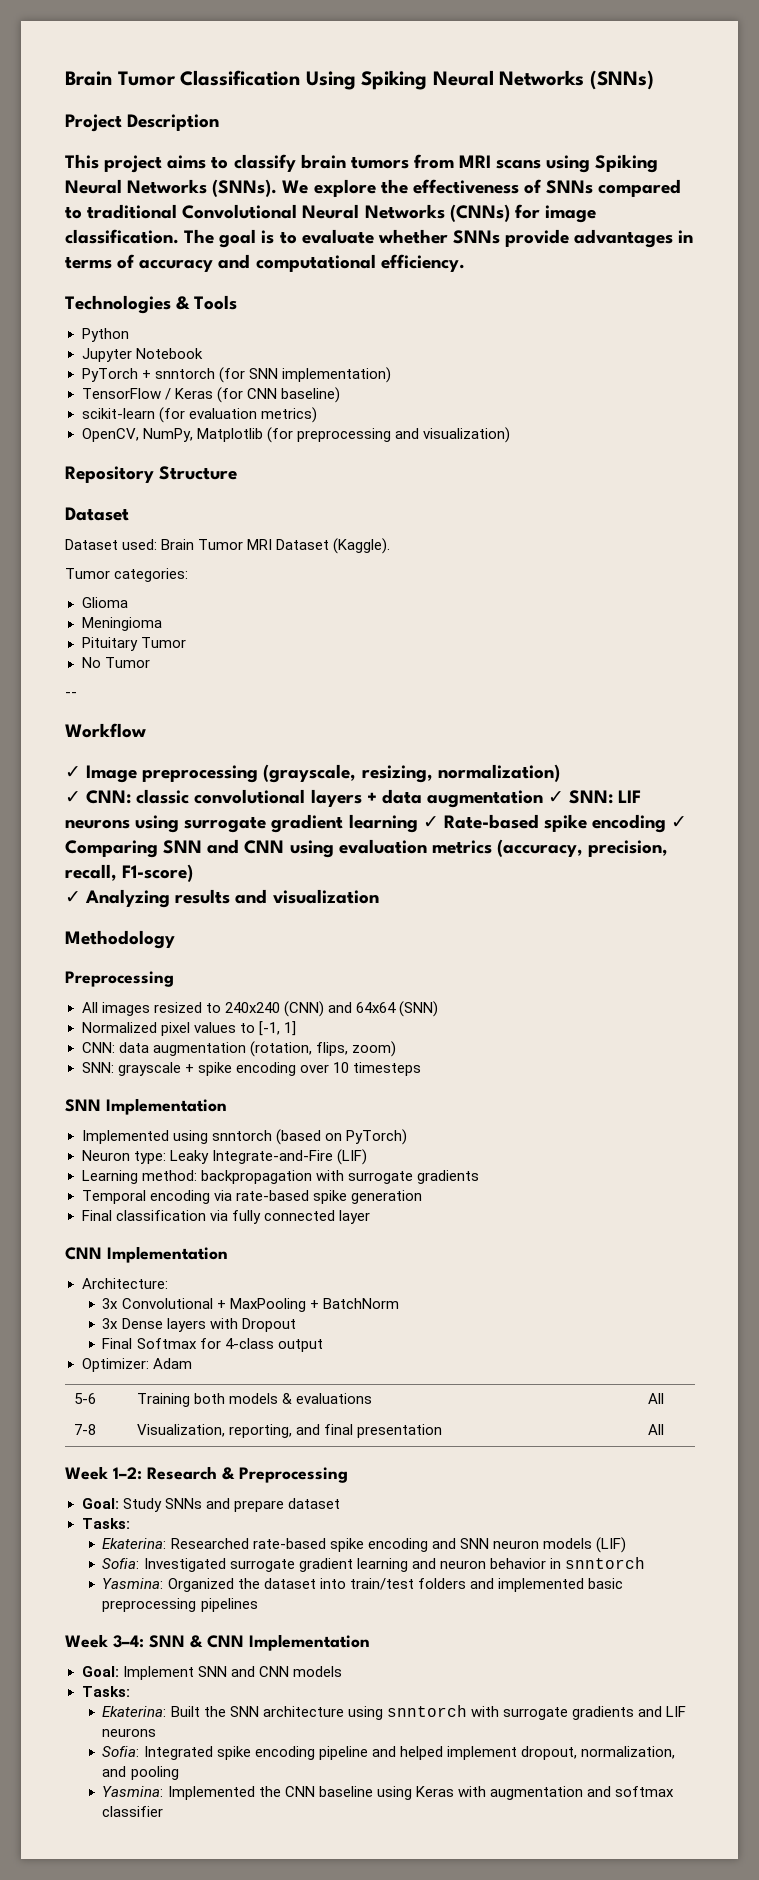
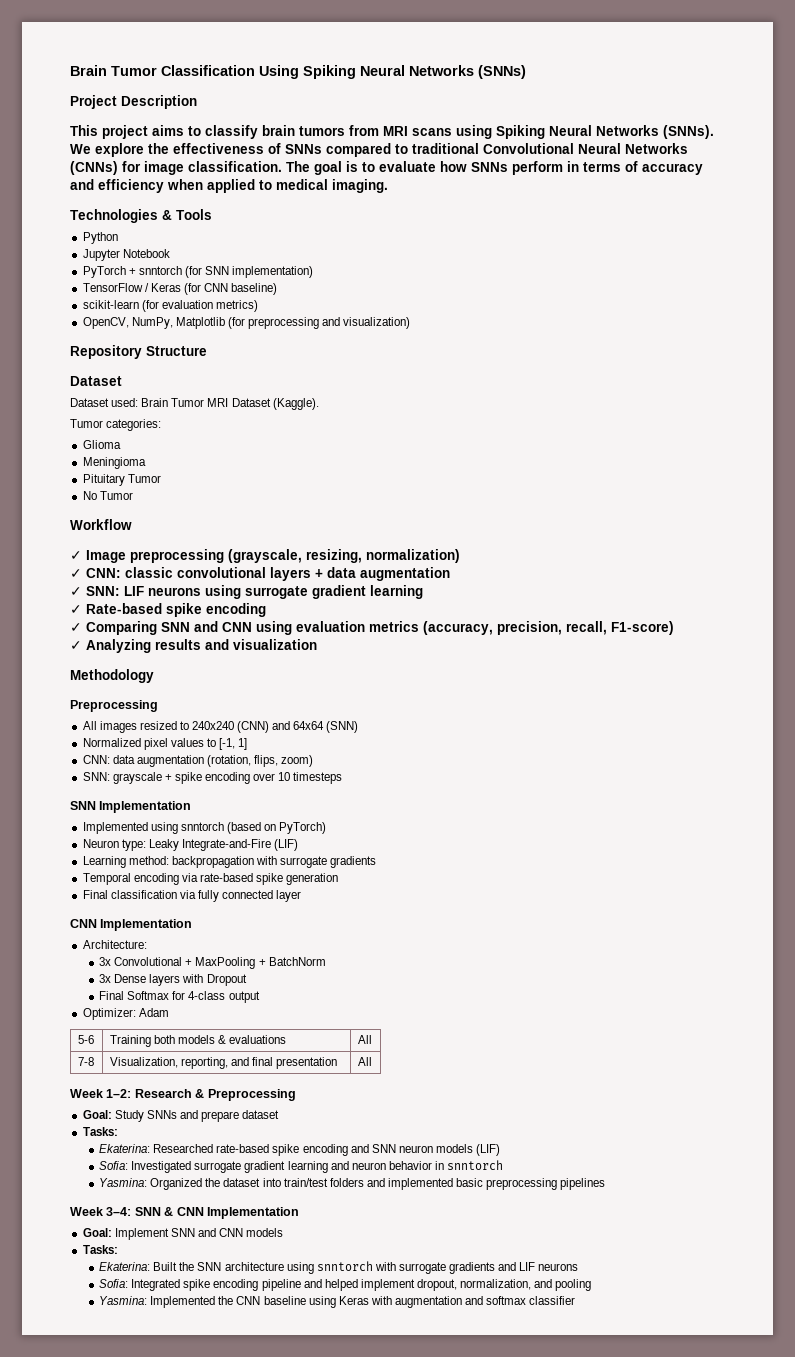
[377,229,674,248] whether SNNs provide advantages -> [440,161,563,175] how SNNs perform
[255,254,465,272] computational efficiency. -> [98,179,388,193] efficiency when applied to medical imaging.
[65,692,77,697] // -- -> (133, 495) none
(543, 799) none -> (450, 574) //
(418, 823) none -> (423, 592) //
(667, 823) none -> (266, 610) //

